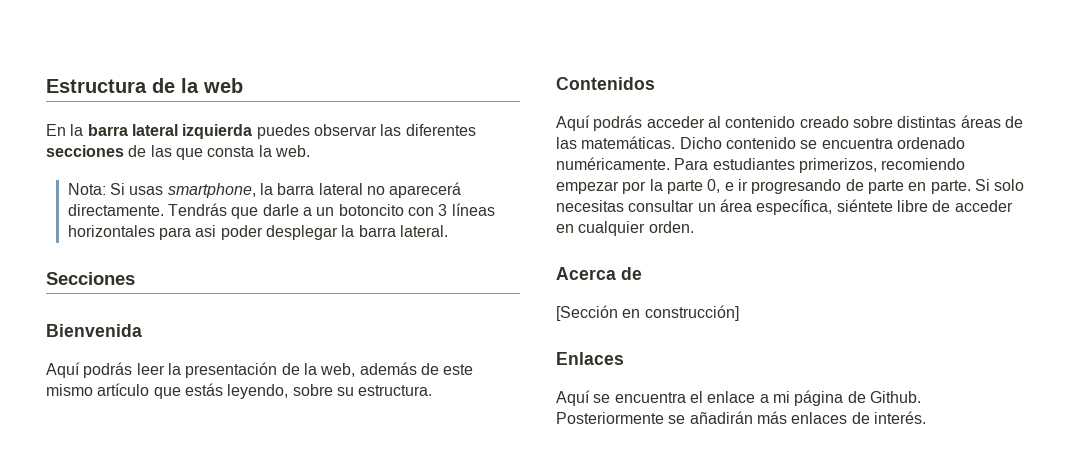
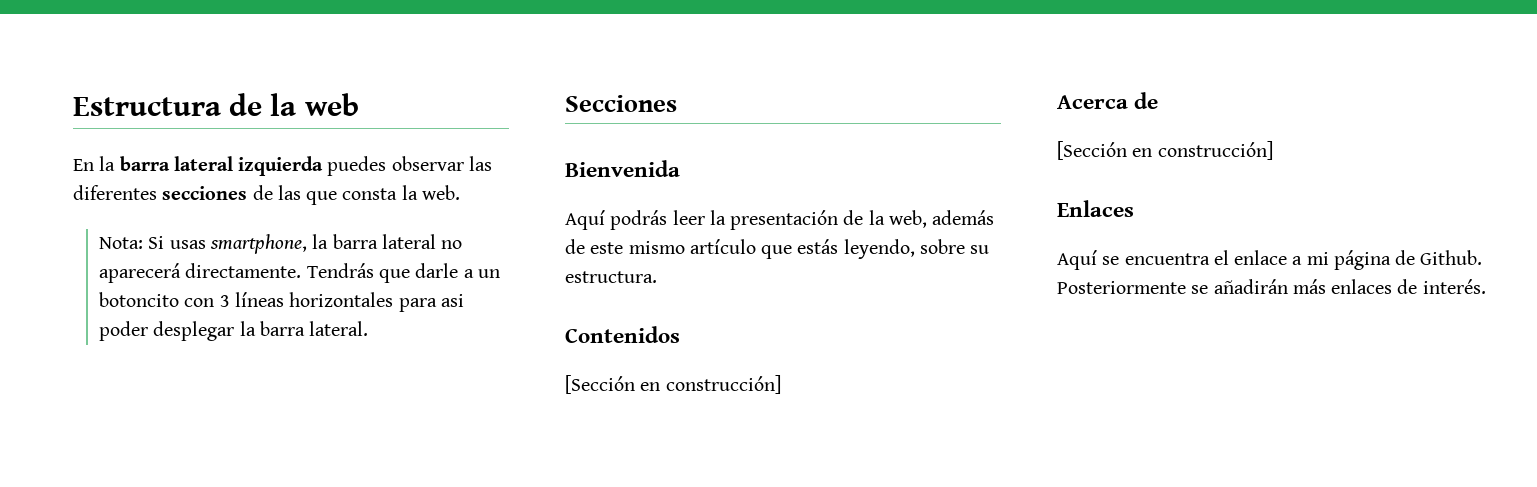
[556,115,1023,131] [556,136,965,149] [556,157,966,173] [556,179,1025,194] [556,199,1013,215] [556,221,694,236] Aquí podrás acceder al contenido creado sobre distintas áreas de las matemáticas. Dicho contenido se encuentra ordenado numéricamente. Para estudiantes primerizos, recomiendo empezar por la parte 0, e ir progresando de parte en parte. Si solo necesitas consultar un área específica, siéntete libre de acceder en cualquier orden. -> [565,375,781,394] [Sección en construcción]

